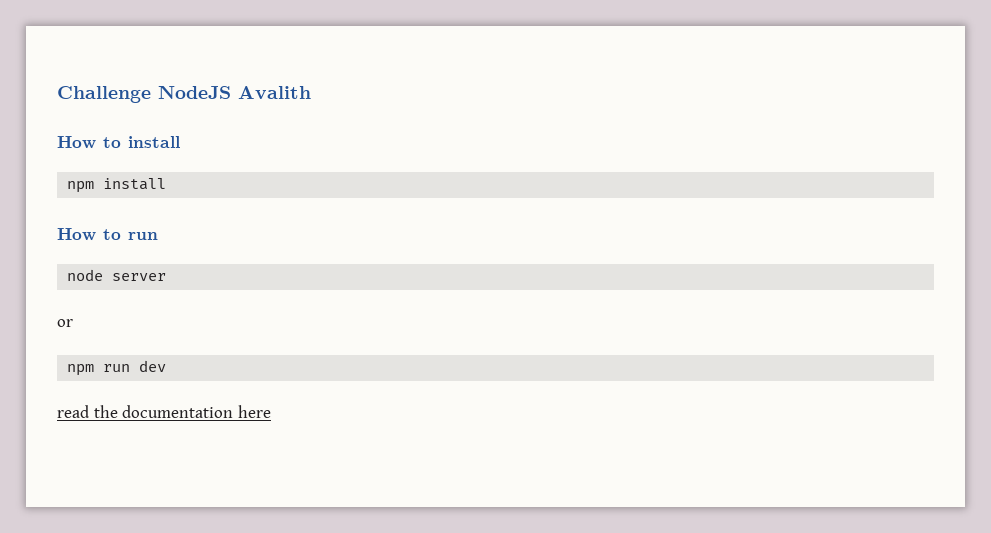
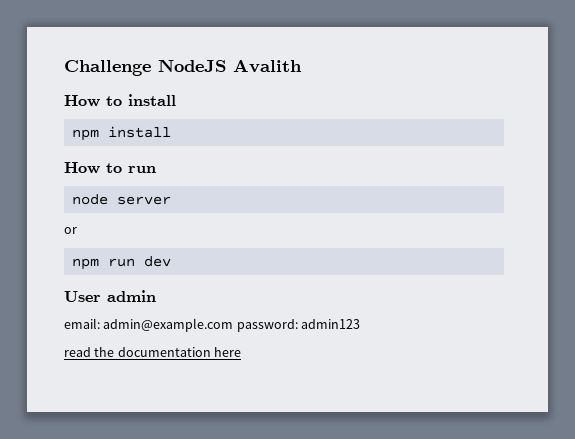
(167, 366) none -> [64,290,156,302] [64,318,361,332] // User admin // email: admin@example.com password: admin123

